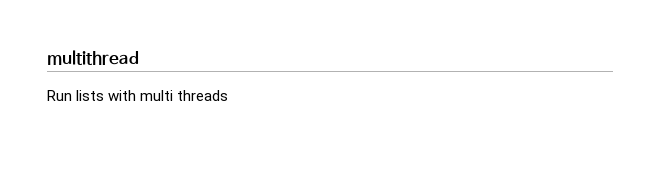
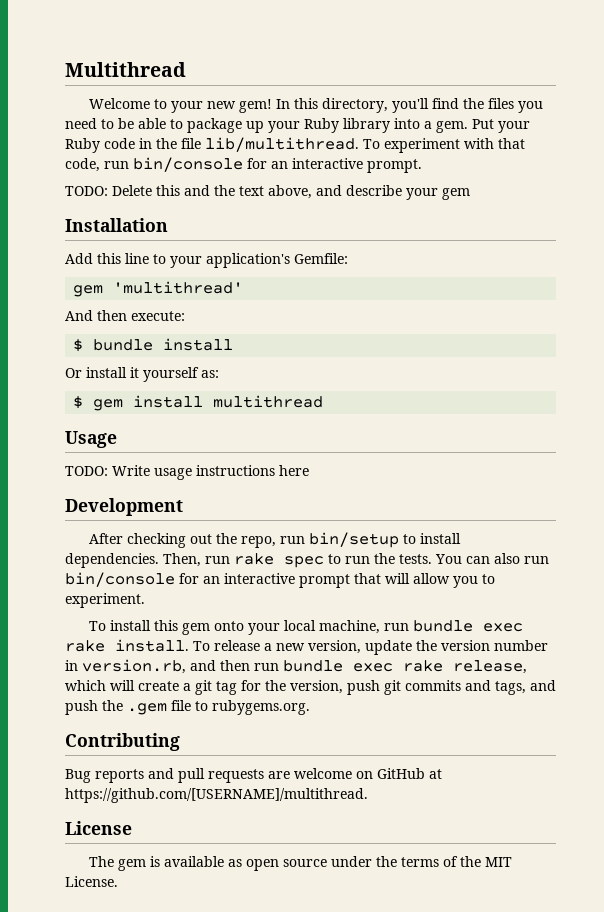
[47,50,139,65] [47,90,229,101] multithread // Run lists with multi threads -> [65,62,186,77] [89,98,544,113] [65,118,530,133] [65,137,525,153] [65,157,422,173] [65,185,470,200] [65,218,168,232] [65,253,348,268] [73,281,244,297] [65,310,185,321] [73,338,234,352] [65,367,219,382] [73,395,324,411] [65,431,117,448] [65,465,309,480] [65,498,183,516] [89,532,462,548] [65,553,549,568] [65,572,495,588] [65,593,145,608] [89,620,524,635] [65,639,548,655] [65,659,527,674] [65,680,556,695] [65,700,310,715] [65,733,180,751] [65,768,442,783] [65,788,368,803] [65,821,132,835] [89,856,513,871] [65,876,118,887] Multithread // Welcome to your new gem! In this directory, you'll find the files you need to be able to package up your Ruby library into a gem. Put your Ruby code in the file lib/multithread. To experiment with that code, run bin/console for an interactive prompt. // TODO: Delete this and the text above, and describe your gem // Installation // Add this line to your application's Gemfile: // gem 'multithread' // And then execute: // $ bundle install // Or install it yourself as: // $ gem install multithread // Usage // TODO: Write usage instructions here // Development // After checking out the repo, run bin/setup to install dependencies. Then, run rake spec to run the tests. You can also run bin/console for an interactive prompt that will allow you to experiment. // To install this gem onto your local machine, run bundle exec rake install. To release a new version, update the version number in version.rb, and then run bundle exec rake release, which will create a git tag for the version, push git commits and tags, and push the .gem file to rubygems.org. // Contributing // Bug reports and pull requests are welcome on GitHub at https://github.com/[USERNAME]/multithread. // License // The gem is available as open source under the terms of the MIT License.

